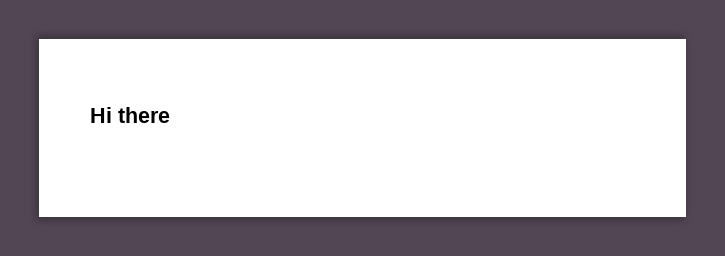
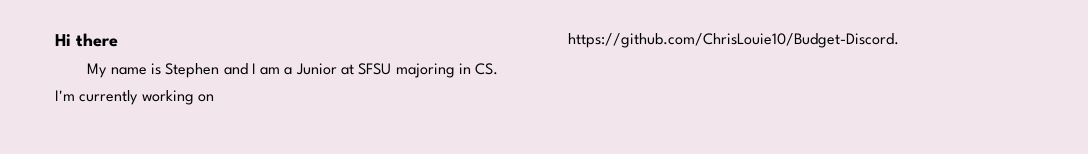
(170, 115) none -> [87,63,499,78] [55,90,214,105] [568,33,899,48] // My name is Stephen and I am a Junior at SFSU majoring in CS. // I'm currently working on https://github.com/ChrisLouie10/Budget-Discord.

